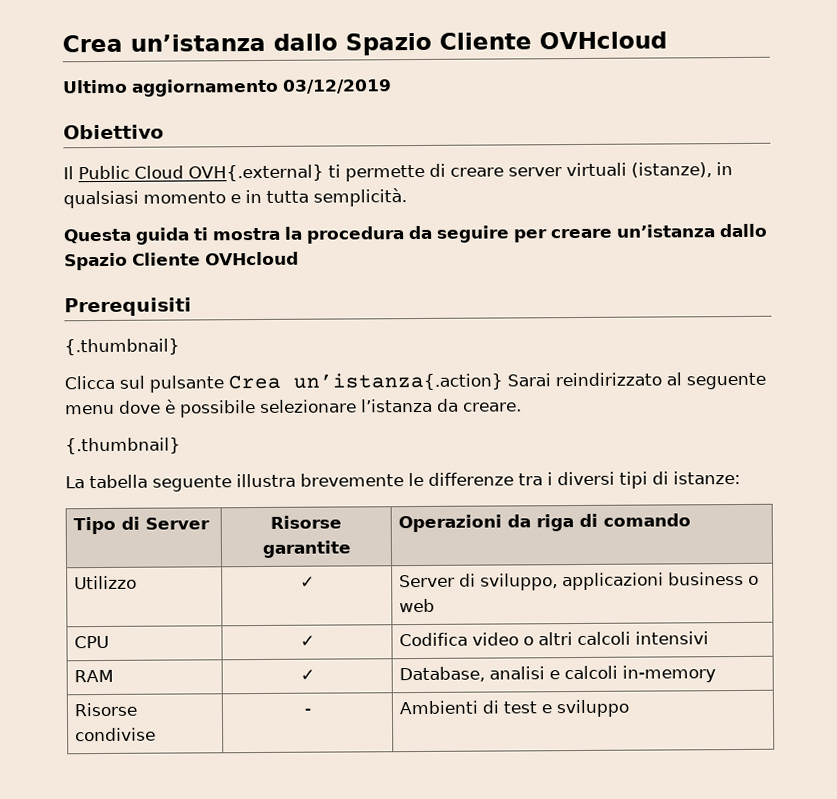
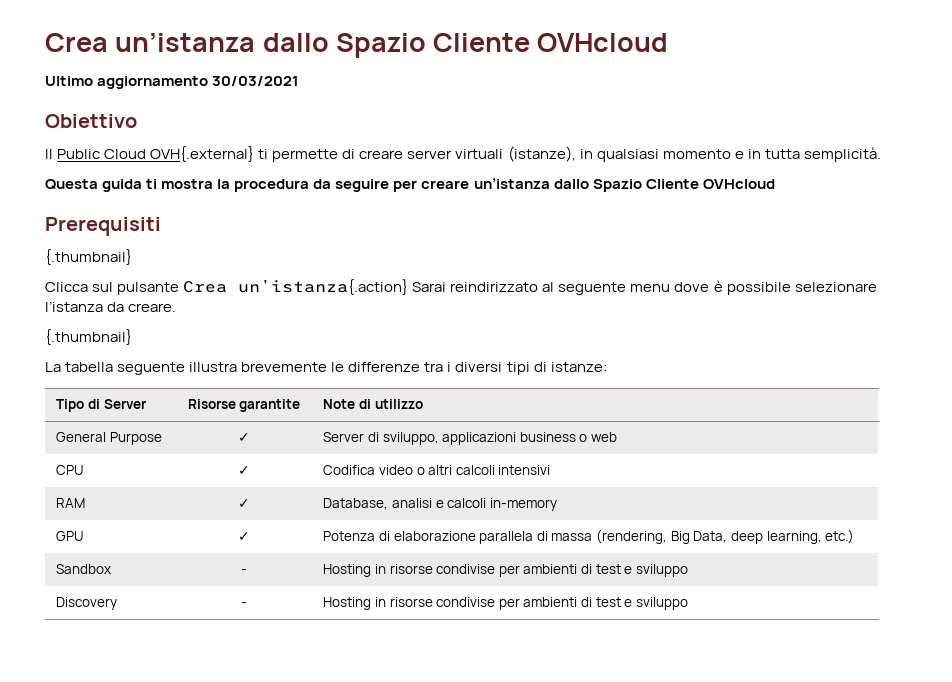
[282,79,392,94] 03/12/2019 -> [212,76,300,86] 30/03/2021
[397,513,691,533] [73,575,137,590] Operazioni da riga di comando // Utilizzo -> [323,399,423,409] [56,432,162,445] Note di utilizzo // General Purpose
[73,702,137,717] [74,727,156,742] [303,708,311,715] [398,700,478,715] Risorse condivise | - | Ambienti -> [56,531,84,541] [238,532,250,541] [323,529,855,544] [56,564,112,574] [241,569,247,574] [323,564,689,577] [56,597,118,610] [241,602,247,607] [323,597,578,610] GPU | ✓ | Potenza di elaborazione parallela di massa (rendering, Big Data, deep learning, etc.) // Sandbox | - | Hosting in risorse condivise per ambienti di test e sviluppo // Discovery | - | Hosting in risorse condivise per ambienti

